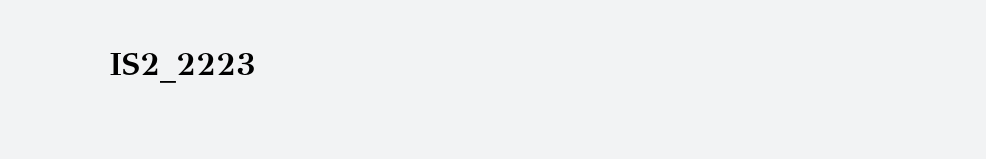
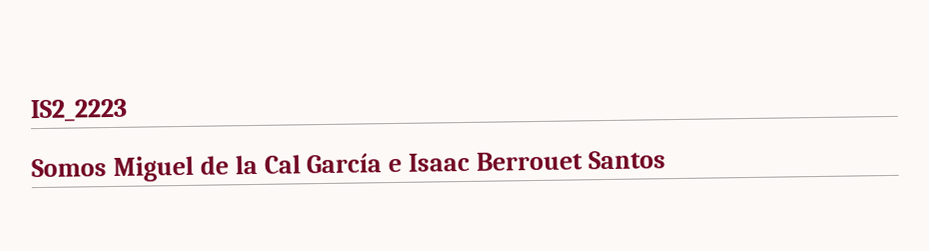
(256, 67) none -> [31,150,666,182] // Somos Miguel de la Cal García e Isaac Berrouet Santos

